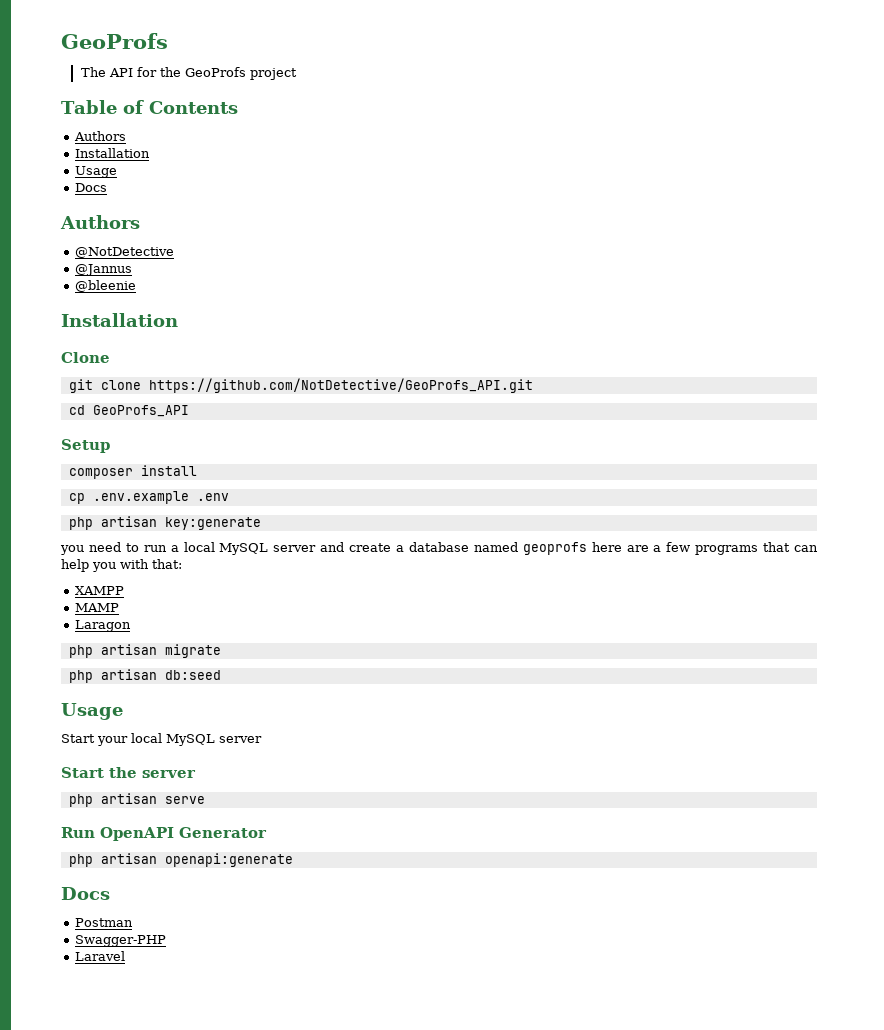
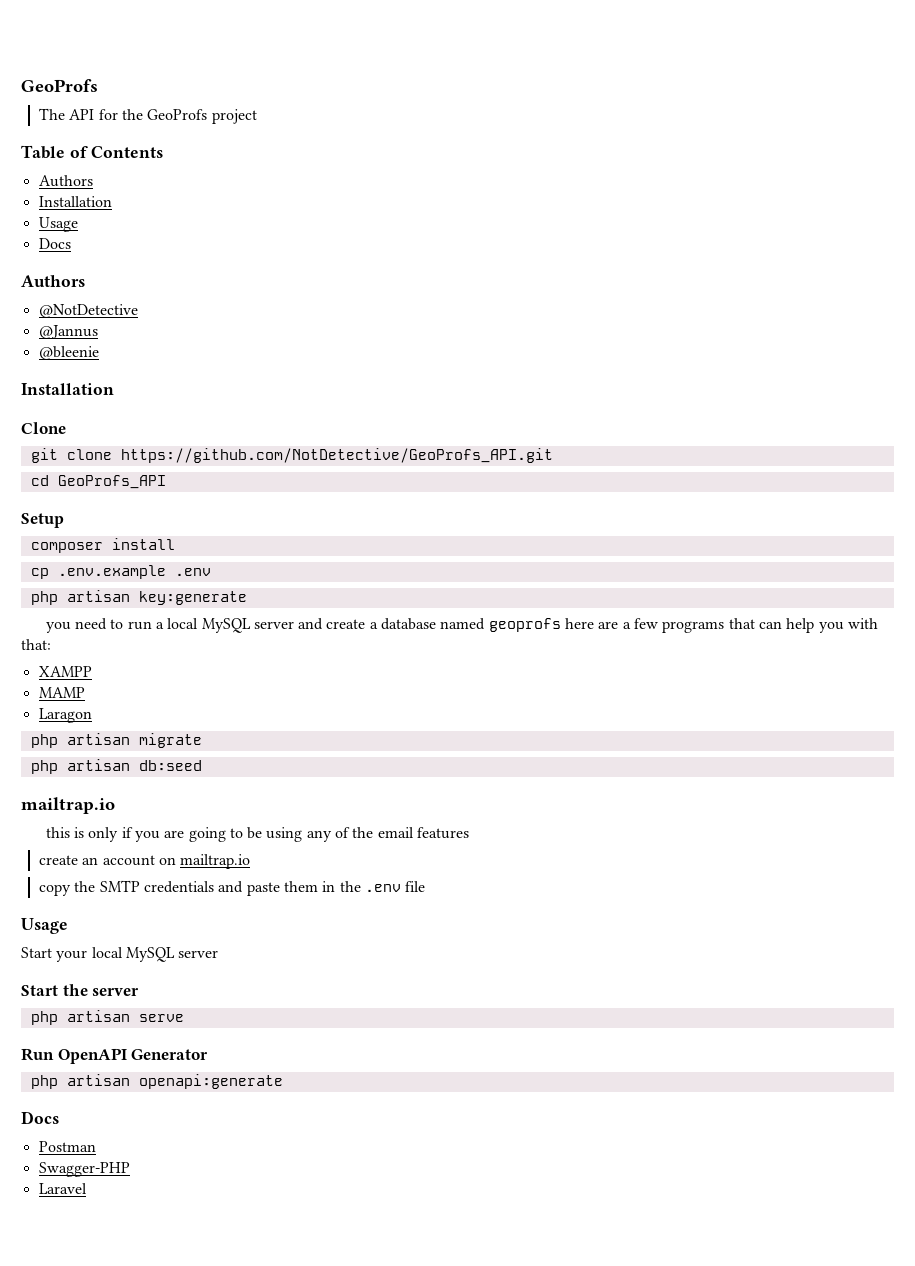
(221, 675) none -> [21,797,115,814] [45,827,470,842] [39,854,251,869] [39,880,426,896] // mailtrap.io // this is only if you are going to be using any of the email features // create an account on mailtrap.io // copy the SMTP credentials and paste them in the .env file

